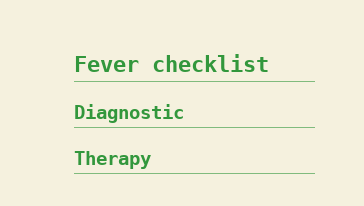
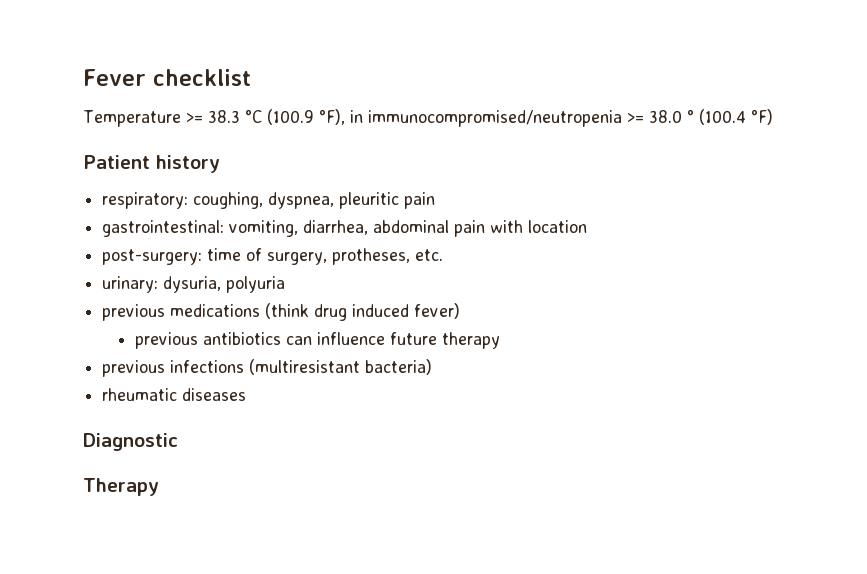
(269, 63) none -> [83,109,773,127] [83,155,220,173] [102,192,436,209] [102,220,588,237] [102,248,444,265] [102,276,286,293] [102,303,461,321] [134,332,500,349] [102,359,433,377] [102,388,247,401] // Temperature >= 38.3 °C (100.9 °F), in immunocompromised/neutropenia >= 38.0 ° (100.4 °F) // Patient history // respiratory: coughing, dyspnea, pleuritic pain // gastrointestinal: vomiting, diarrhea, abdominal pain with location // post-surgery: time of surgery, protheses, etc. // urinary: dysuria, polyuria // previous medications (think drug induced fever) // previous antibiotics can influence future therapy // previous infections (multiresistant bacteria) // rheumatic diseases

